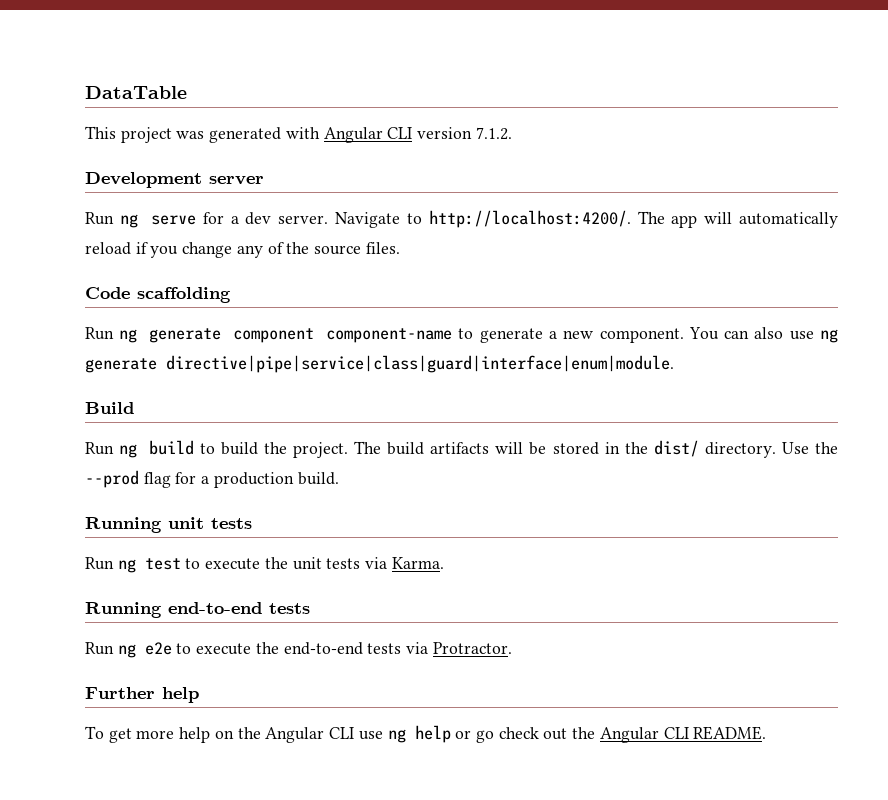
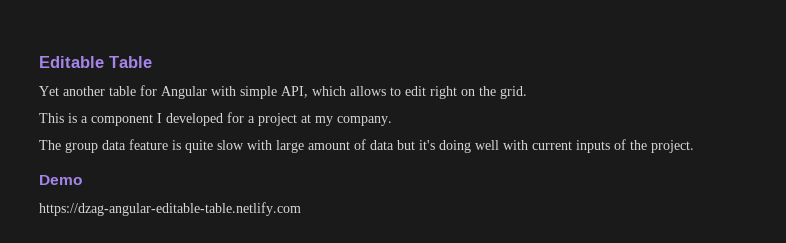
[85,86,187,99] [85,126,512,143] [85,172,264,188] [85,210,838,228] [85,242,400,258] [85,287,231,303] [85,327,838,343] [85,355,674,373] [85,402,134,414] [85,440,839,458] [85,470,339,488] [85,517,252,533] [85,557,444,573] [85,602,310,618] [85,642,512,658] [85,687,199,703] [85,725,767,743] DataTable // This project was generated with Angular CLI version 7.1.2. // Development server // Run ng serve for a dev server. Navigate to http://localhost:4200/. The app will automatically reload if you change any of the source files. // Code scaffolding // Run ng generate component component-name to generate a new component. You can also use ng generate directive|pipe|service|class|guard|interface|enum|module. // Build // Run ng build to build the project. The build artifacts will be stored in the dist/ directory. Use the --prod flag for a production build. // Running unit tests // Run ng test to execute the unit tests via Karma. // Running end-to-end tests // Run ng e2e to execute the end-to-end tests via Protractor. // Further help // To get more help on the Angular CLI use ng help or go check out the Angular CLI README. -> [39,56,152,68] [39,85,527,99] [39,112,392,126] [39,139,694,153] [39,175,82,185] [39,202,301,216] Editable Table // Yet another table for Angular with simple API, which allows to edit right on the grid. // This is a component I developed for a project at my company. // The group data feature is quite slow with large amount of data but it's doing well with current inputs of the project. // Demo // https://dzag-angular-editable-table.netlify.com

